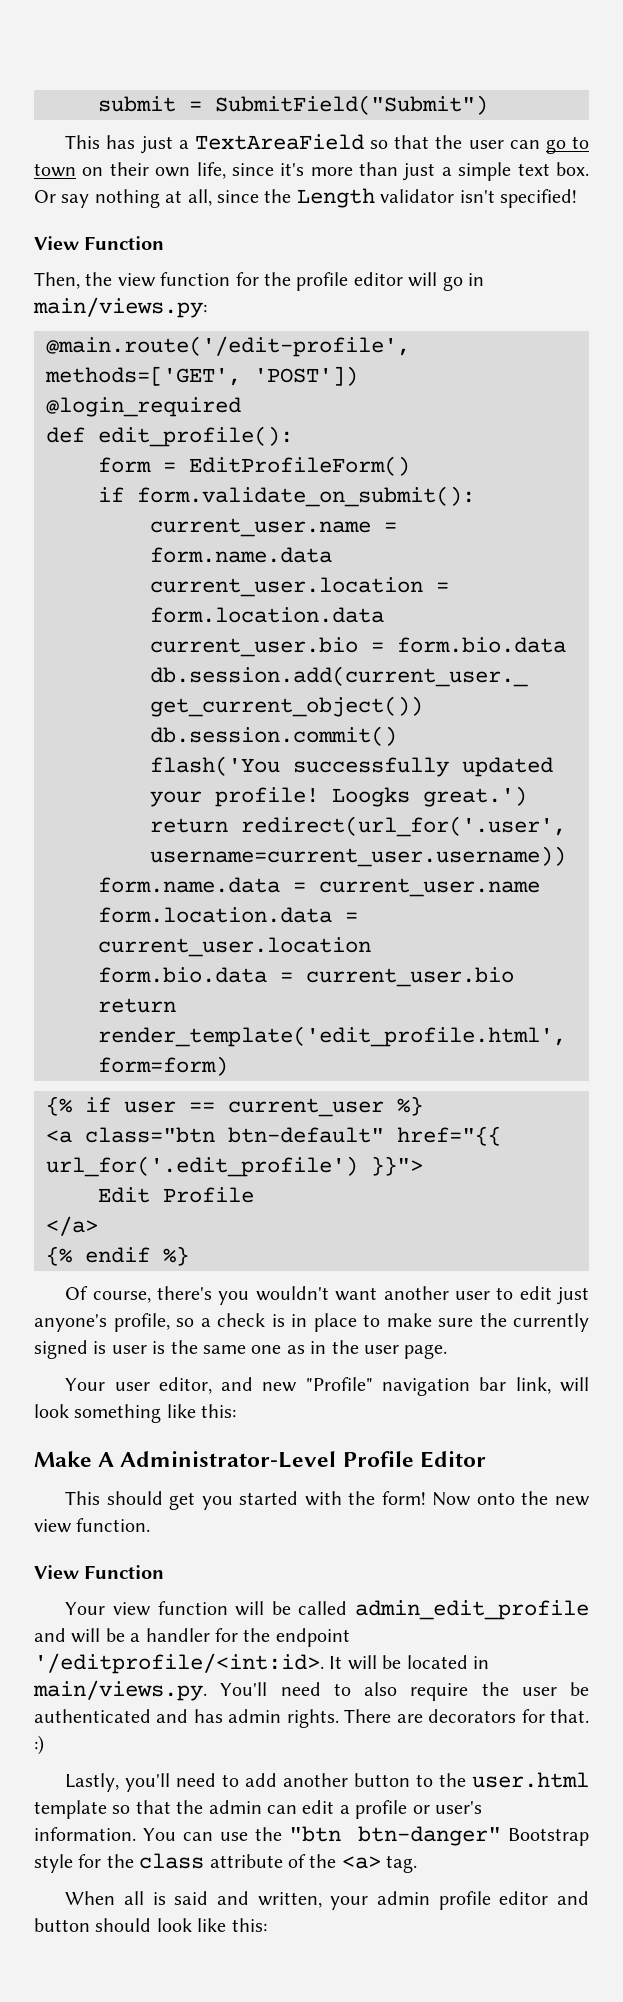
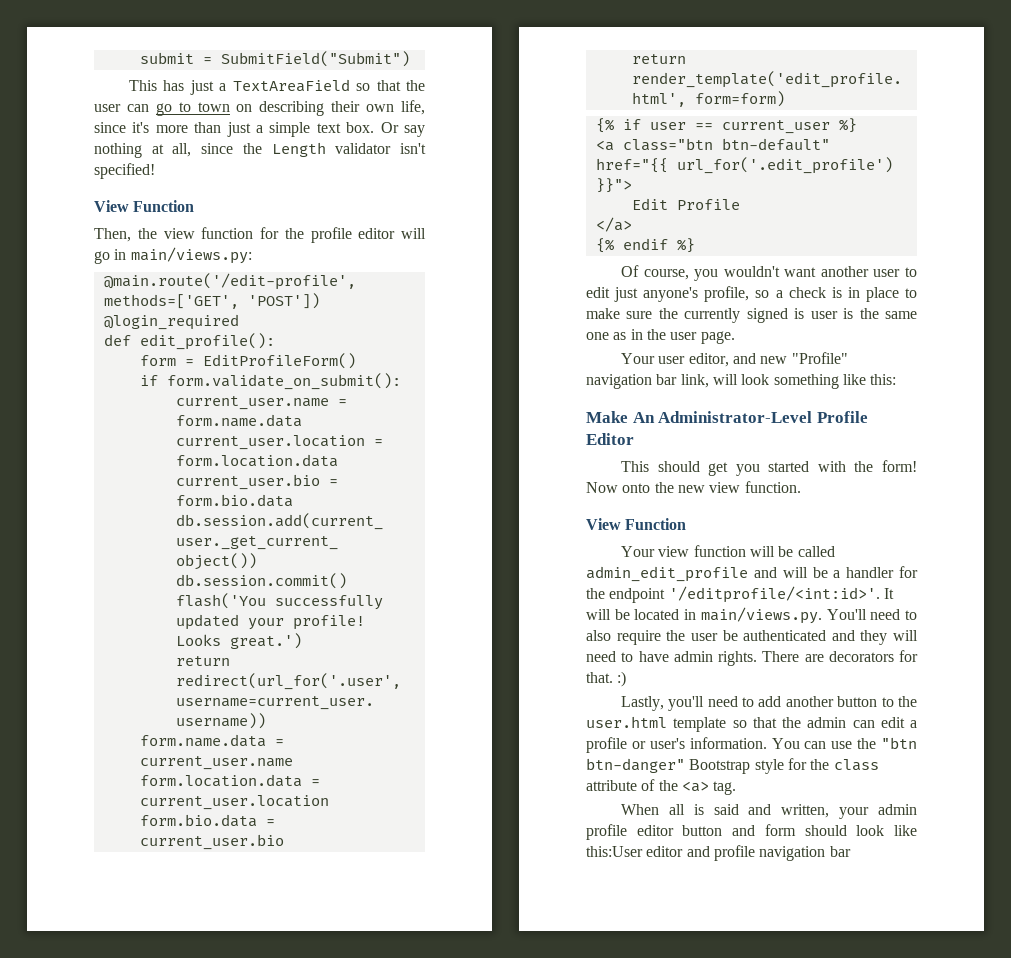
(104, 171) none -> [259,101,325,116] describing
[332,787,410,807] Loogks -> [175,634,221,646] Looks
[157,1286,213,1300] there's -> (689, 274) none
[98,1452,115,1467] A -> [632,412,655,423] An
[34,1653,324,1674] '/editprofile/<int:id>. -> [668,586,880,603] '/editprofile/<int:id>'.
[193,1709,223,1723] has -> [860,630,918,645] [586,651,669,662] they will need to have
[557,1891,590,1905] [34,1918,267,1932] and button should look like this: -> [682,824,917,836] [586,845,851,861] button and form should look like this:User editor and profile navigation bar

